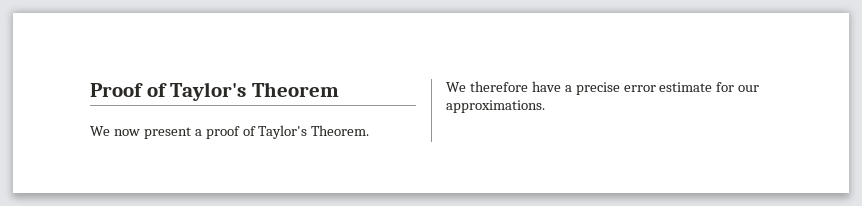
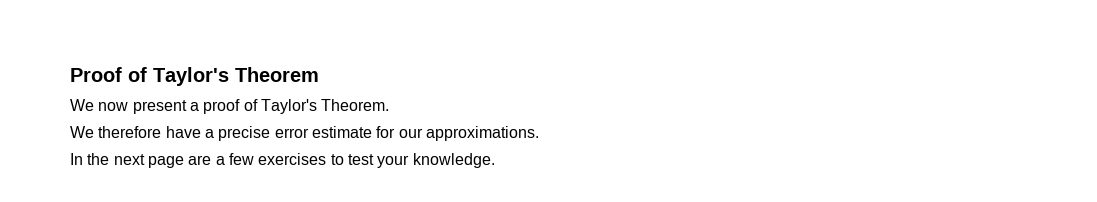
(545, 106) none -> [70,153,495,168] // In the next page are a few exercises to test your knowledge.

